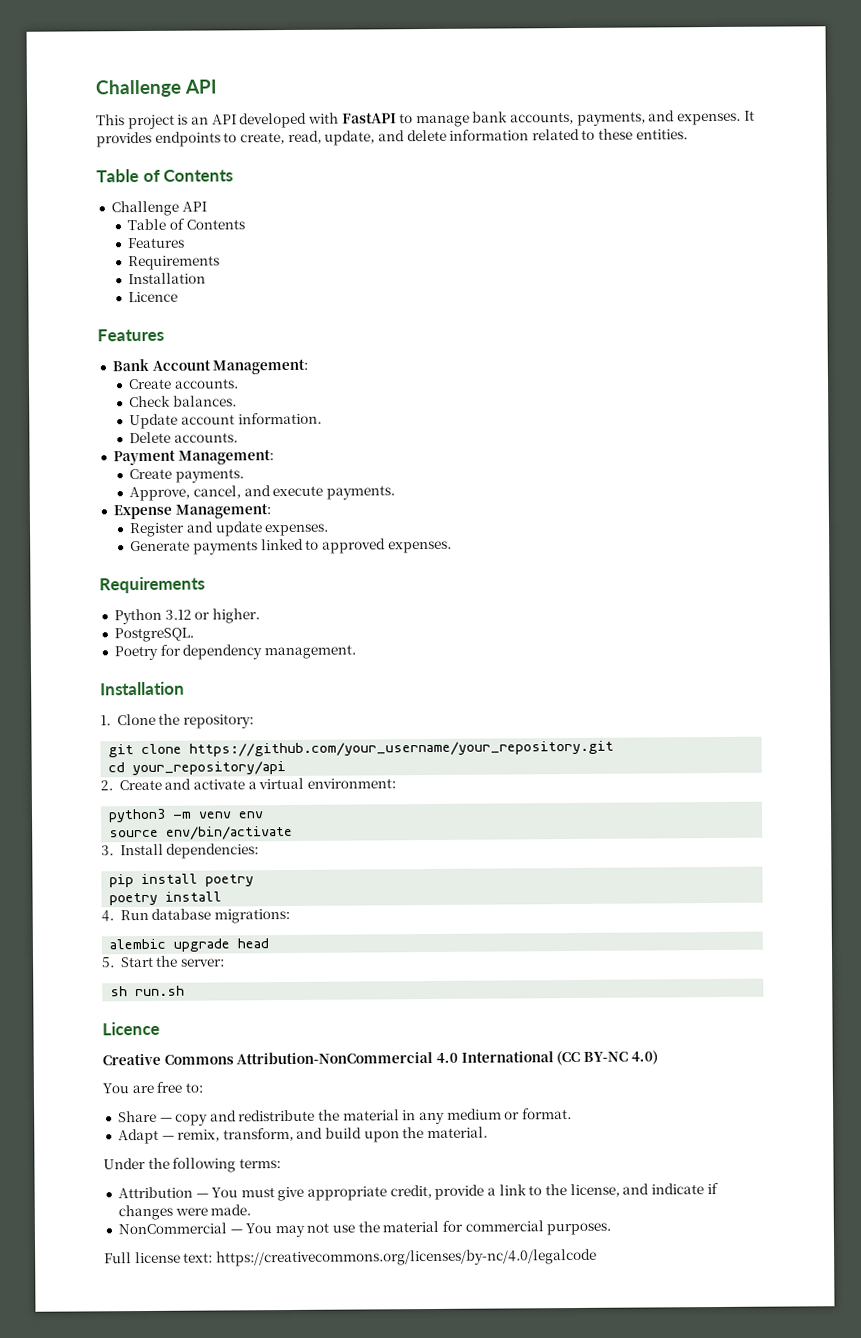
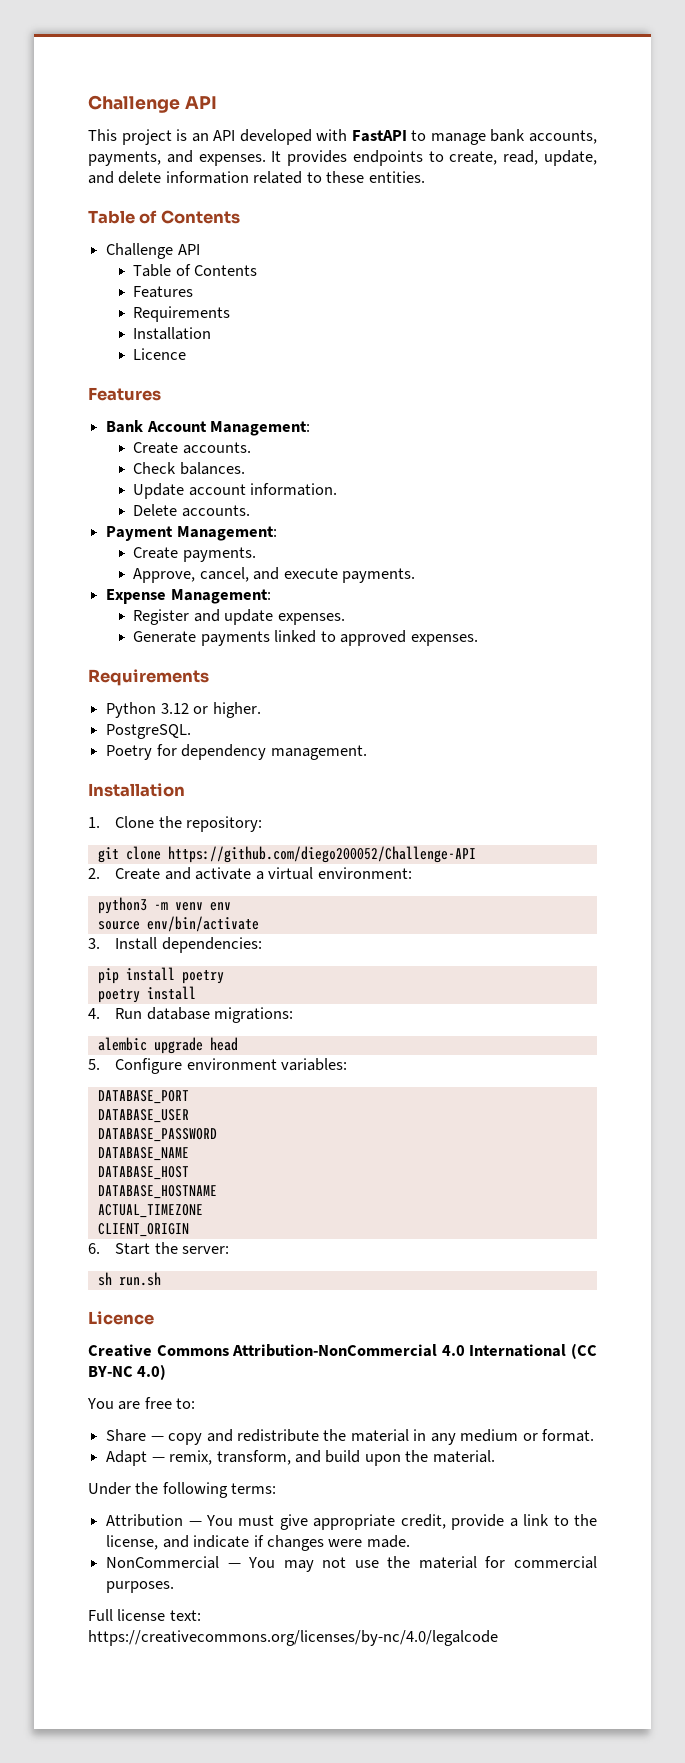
[189,740,615,757] [108,761,287,776] https://github.com/your_username/your_repository.git // cd your_repository/api -> [167,846,476,863] https://github.com/diego200052/Challenge-API
(115, 962) none -> [115,1058,348,1074] [97,1090,189,1104] [97,1109,189,1123] [97,1128,217,1142] [97,1147,189,1161] [97,1166,189,1180] [97,1185,217,1199] [97,1204,203,1218] [97,1223,189,1237] [88,1243,100,1254] Configure environment variables: // DATABASE_PORT // DATABASE_USER // DATABASE_PASSWORD // DATABASE_NAME // DATABASE_HOST // DATABASE_HOSTNAME // ACTUAL_TIMEZONE // CLIENT_ORIGIN // 6.

